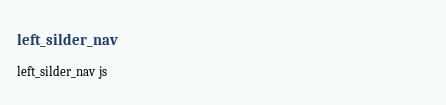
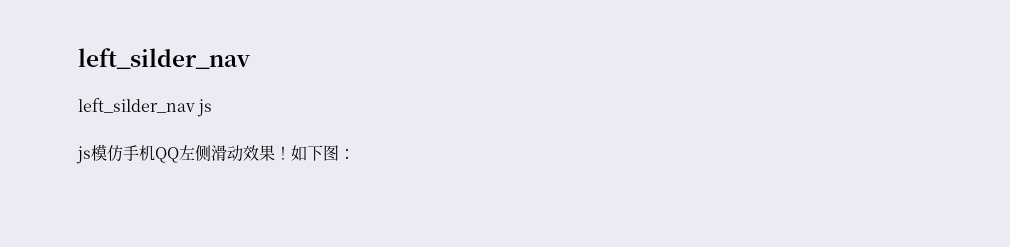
(107, 72) none -> [76,144,355,164] // js模仿手机QQ左侧滑动效果！如下图：

